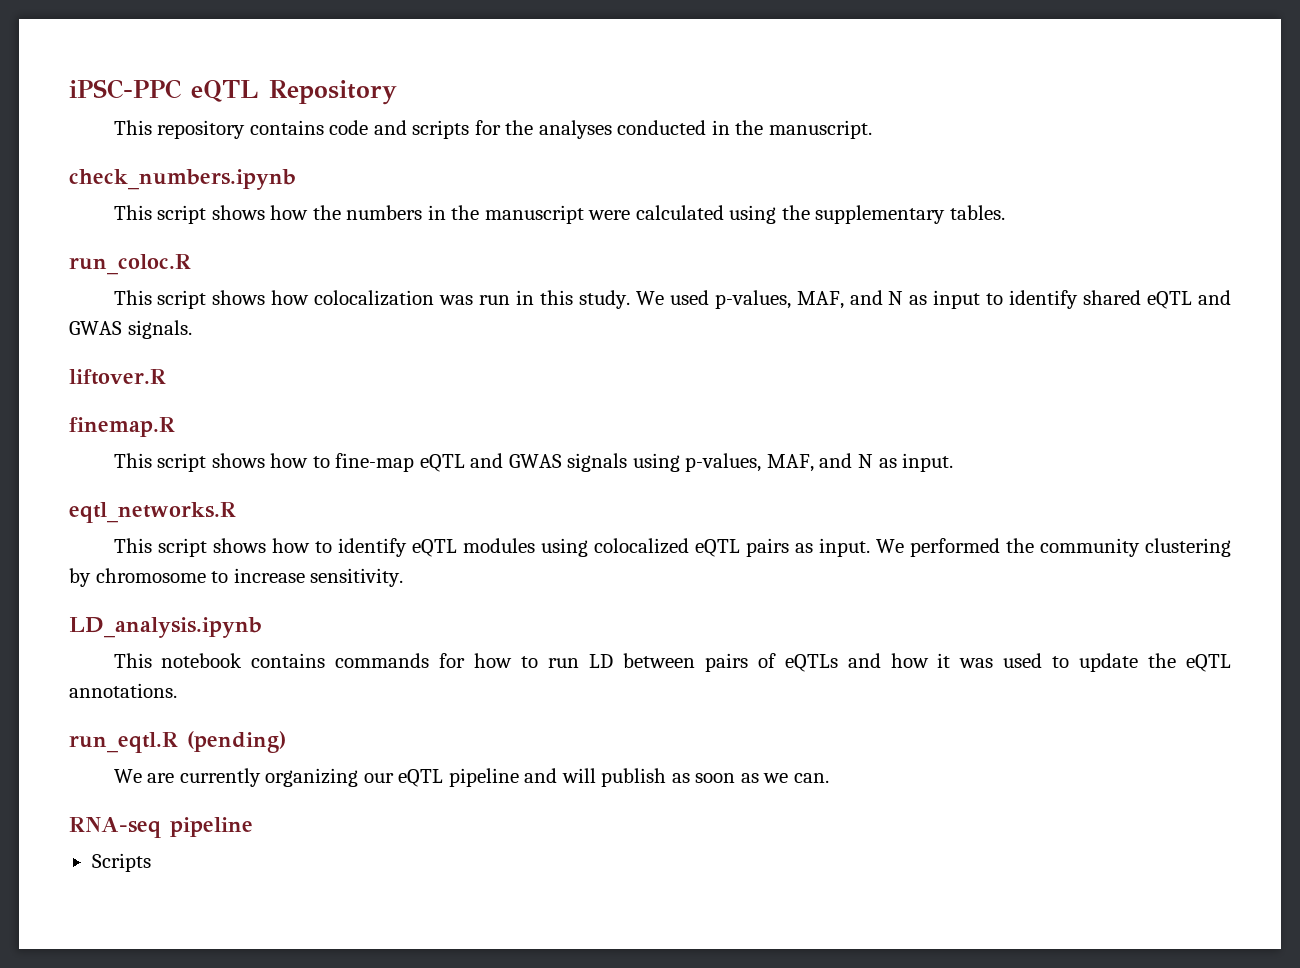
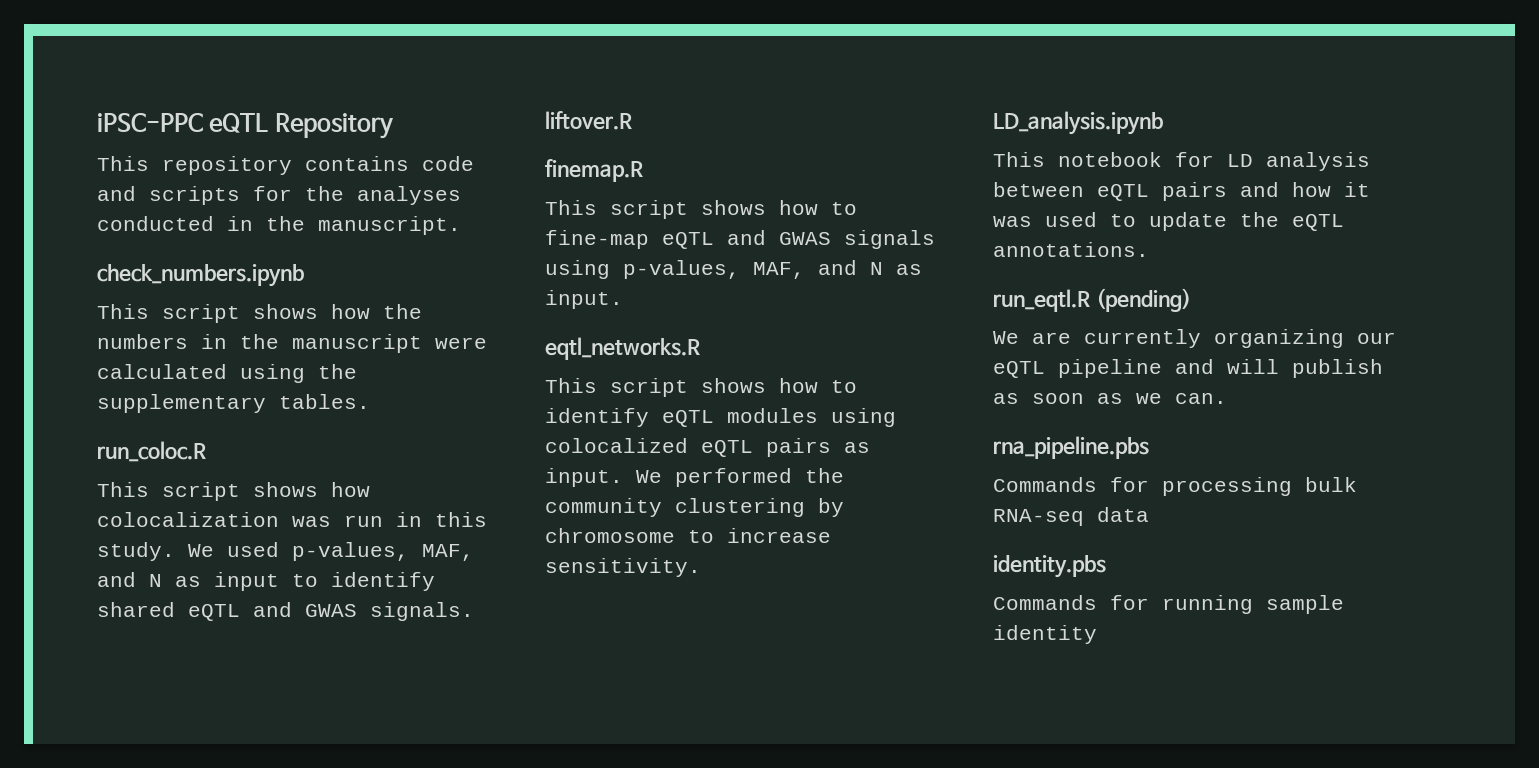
[251,653,838,672] contains commands for how to run LD between pairs of eQTLs -> [1175,152,1370,171] [993,182,1227,201] for LD analysis between eQTL pairs
[69,817,253,838] [91,853,151,872] RNA-seq pipeline // Scripts -> [993,436,1149,459] [993,477,1357,496] [993,507,1149,526] [993,555,1106,578] [993,595,1344,614] [993,625,1097,644] rna_pipeline.pbs // Commands for processing bulk RNA-seq data // identity.pbs // Commands for running sample identity

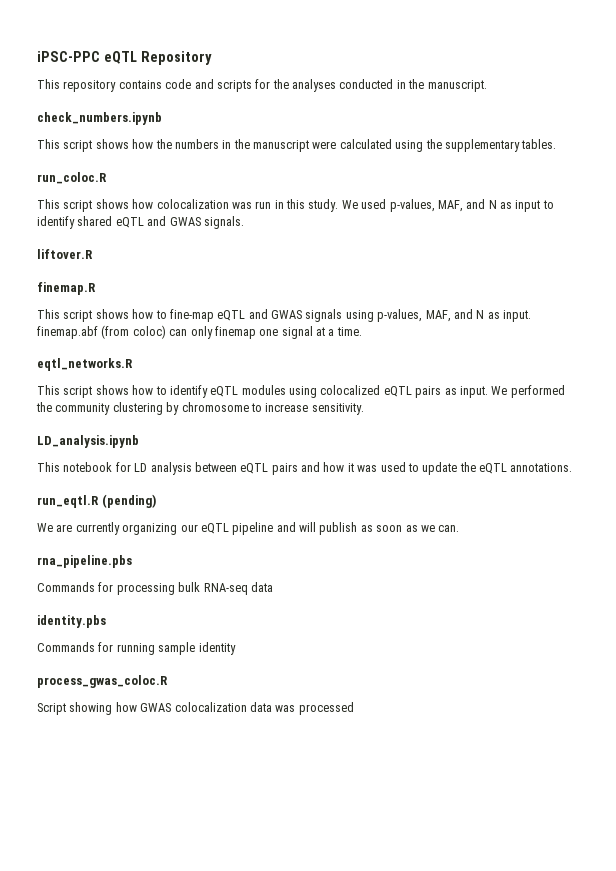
(623, 299) none -> [37,325,362,339] finemap.abf (from coloc) can only finemap one signal at a time.
(1097, 634) none -> [37,675,168,688] [37,702,354,715] // process_gwas_coloc.R // Script showing how GWAS colocalization data was processed

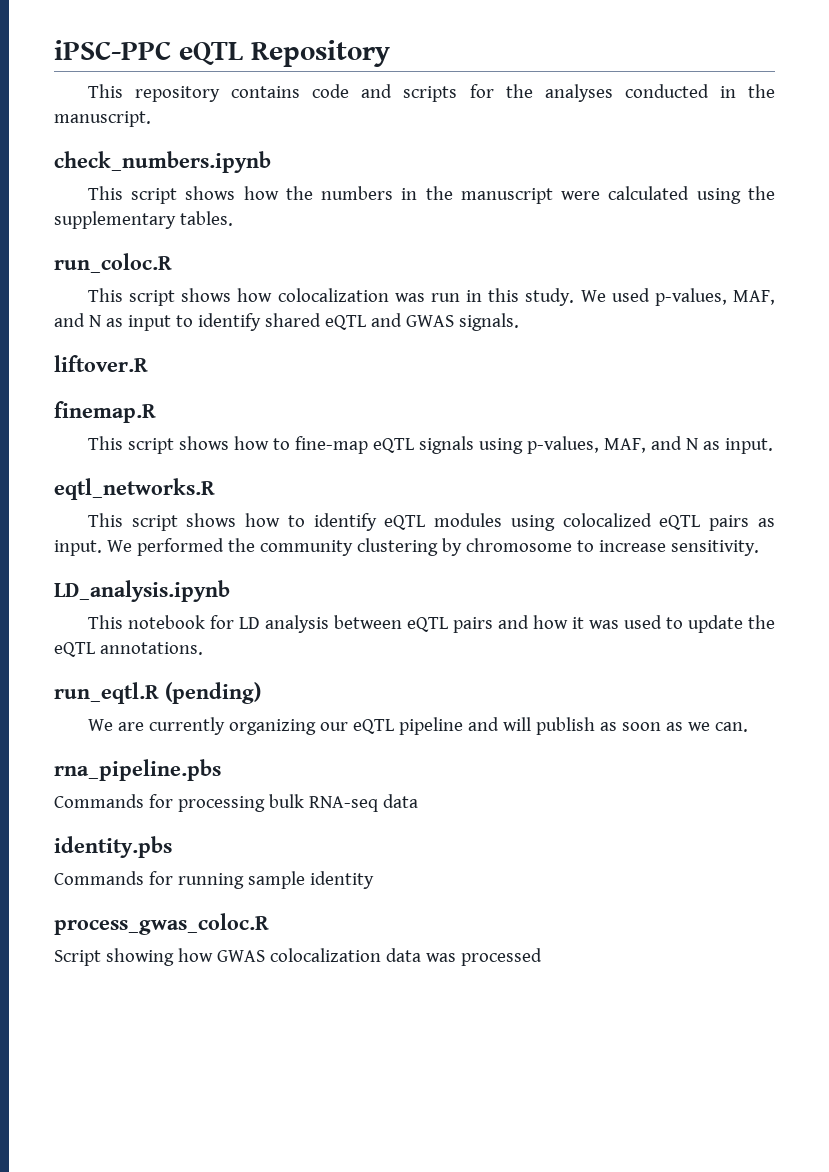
[248,309,302,319] and GWAS -> (414, 445) none
[37,325,362,339] finemap.abf (from coloc) can only finemap one signal at a time. -> (773, 446) none

